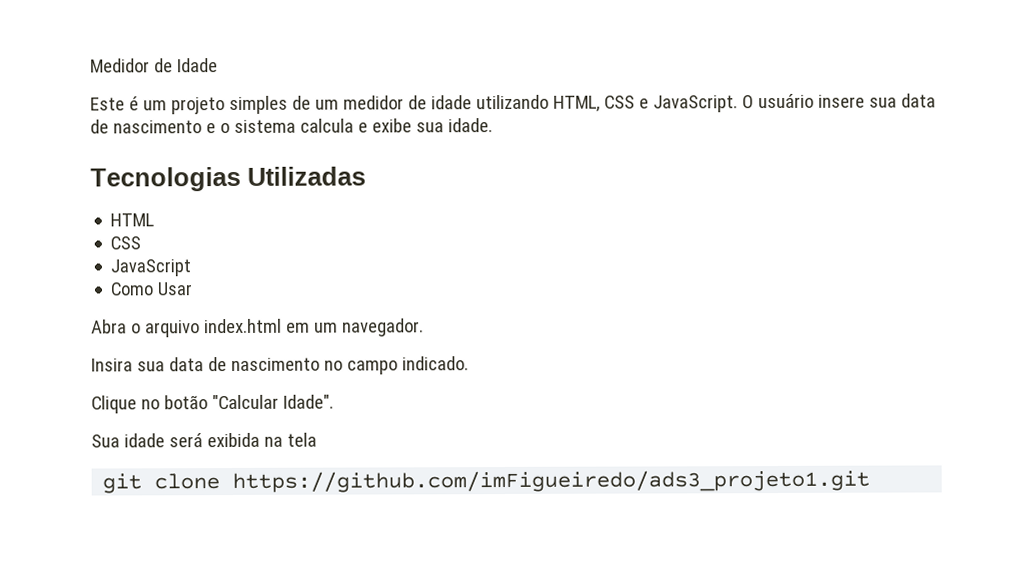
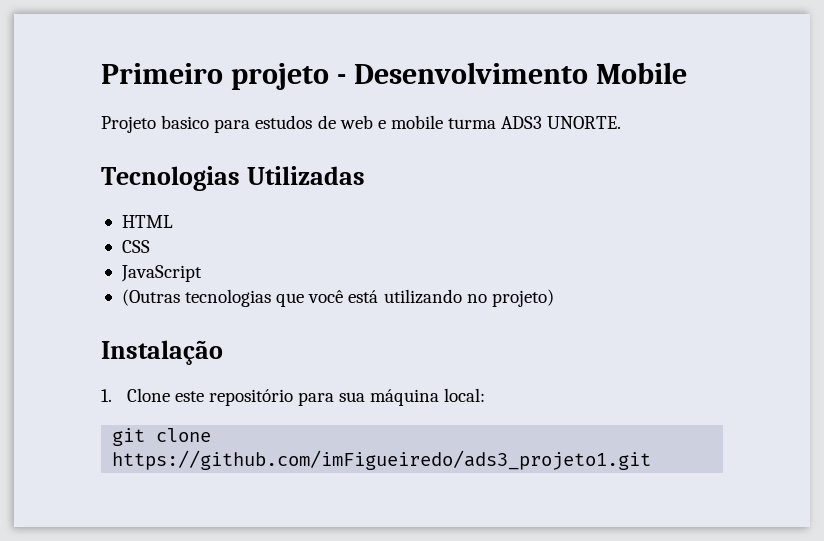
[90,58,218,73] [90,93,936,115] [90,118,493,134] Medidor de Idade // Este é um projeto simples de um medidor de idade utilizando HTML, CSS e JavaScript. O usuário insere sua data de nascimento e o sistema calcula e exibe sua idade. -> [101,62,687,90] [101,115,622,133] Primeiro projeto - Desenvolvimento Mobile // Projeto basico para estudos de web e mobile turma ADS3 UNORTE.
[110,282,194,296] [91,318,424,338] [91,356,469,375] [91,394,334,414] [91,432,317,448] Como Usar // Abra o arquivo index.html em um navegador. // Insira sua data de nascimento no campo indicado. // Clique no botão "Calcular Idade". // Sua idade será exibida na tela -> [121,289,554,307] [101,340,223,365] [101,388,486,406] (Outras tecnologias que você está utilizando no projeto) // Instalação // 1. Clone este repositório para sua máquina local:

